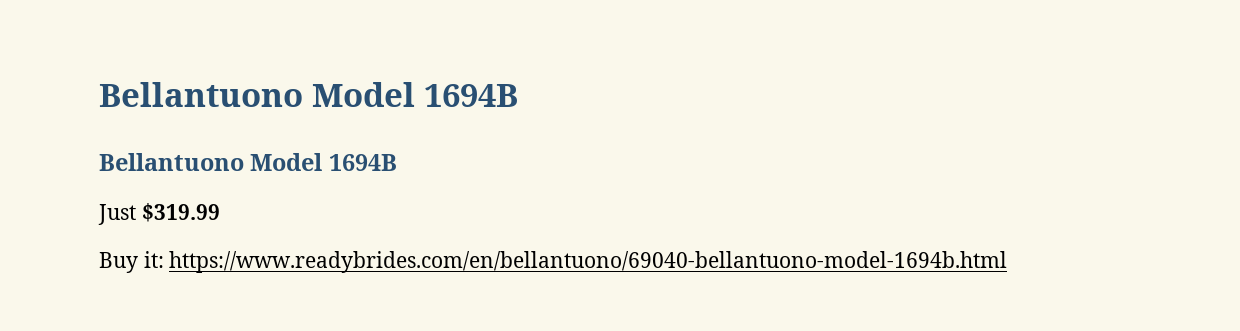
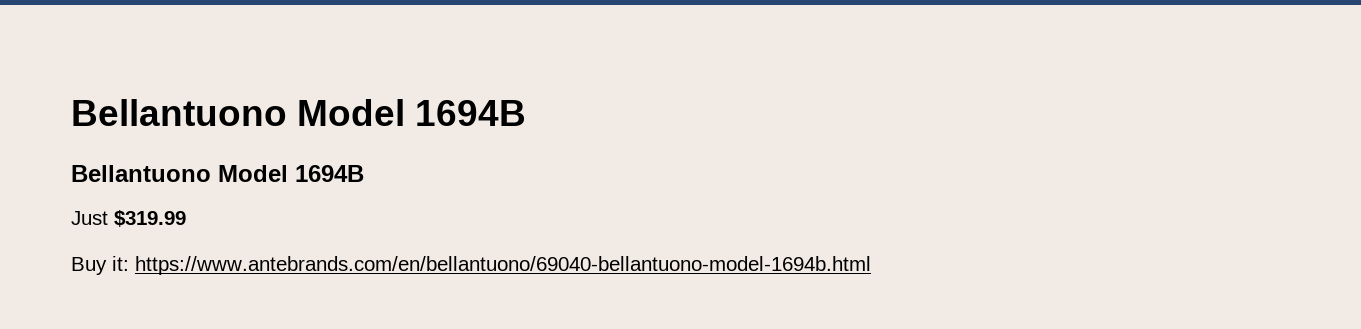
[169,251,1008,273] https://www.readybrides.com/en/bellantuono/69040-bellantuono-model-1694b.html -> [135,256,871,275] https://www.antebrands.com/en/bellantuono/69040-bellantuono-model-1694b.html

